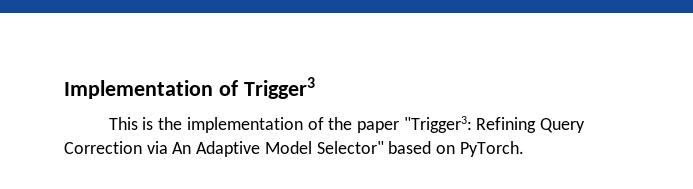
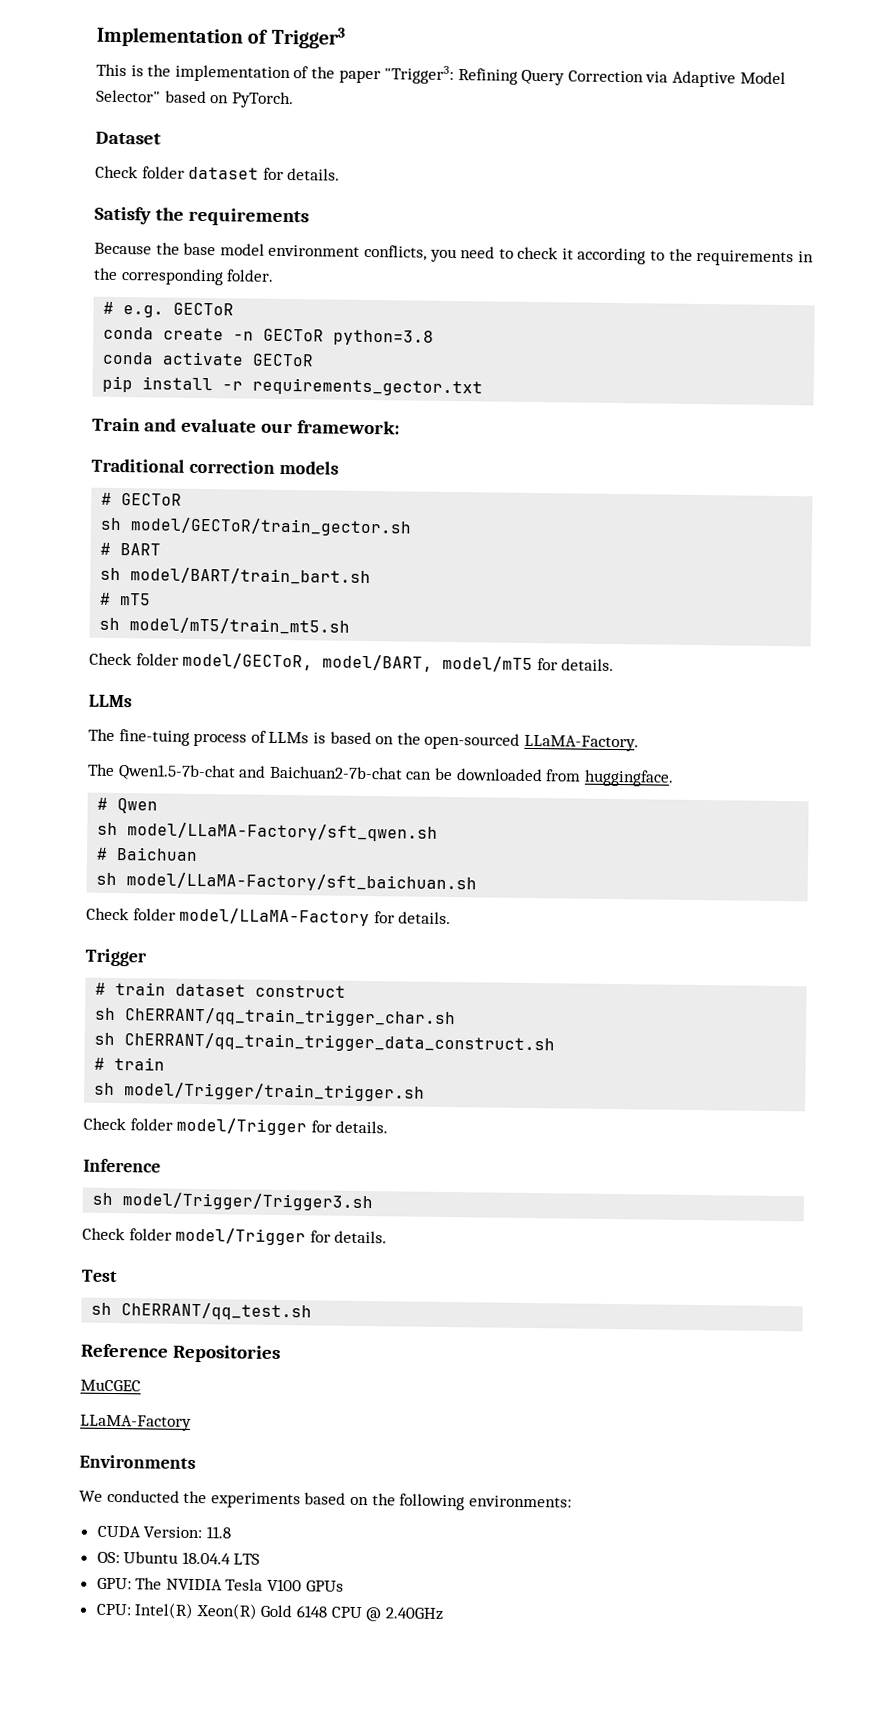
[172,142,192,154] An -> (669, 77) none
(524, 149) none -> [95,131,161,145] [95,165,341,181] [94,206,309,227] [94,242,814,267] [93,267,275,286] [103,301,235,318] [103,326,435,346] [102,351,315,367] [102,375,484,397] [92,417,400,435] [91,458,339,475] [101,492,183,506] [100,517,413,537] [100,542,162,556] [100,567,372,586] [100,592,152,606] [99,617,351,635] [89,652,615,673] [88,694,132,708] [88,728,639,752] [87,763,674,787] [97,797,159,814] [97,822,439,842] [96,847,199,861] [96,872,478,893] [86,907,452,927] [85,948,147,967] [95,982,347,998] [95,1007,457,1028] [94,1032,556,1054] [94,1057,166,1071] [94,1082,426,1102] [83,1117,389,1136] [83,1158,161,1173] [92,1192,374,1212] [82,1227,388,1246] [81,1269,118,1283] [91,1302,313,1321] [80,1343,281,1364] [80,1379,141,1392] [80,1414,192,1431] [79,1454,196,1470] [79,1489,572,1511] [96,1525,231,1539] [96,1551,261,1565] [96,1577,344,1592] [95,1602,443,1622] // Dataset // Check folder dataset for details. // Satisfy the requirements // Because the base model environment conflicts, you need to check it according to the requirements in the corresponding folder. // # e.g. GECToR // conda create -n GECToR python=3.8 // conda activate GECToR // pip install -r requirements_gector.txt // Train and evaluate our framework: // Traditional correction models // # GECToR // sh model/GECToR/train_gector.sh // # BART // sh model/BART/train_bart.sh // # mT5 // sh model/mT5/train_mt5.sh // Check folder model/GECToR, model/BART, model/mT5 for details. // LLMs // The fine-tuing process of LLMs is based on the open-sourced LLaMA-Factory. // The Qwen1.5-7b-chat and Baichuan2-7b-chat can be downloaded from huggingface. // # Qwen // sh model/LLaMA-Factory/sft_qwen.sh // # Baichuan // sh model/LLaMA-Factory/sft_baichuan.sh // Check folder model/LLaMA-Factory for details. // Trigger // # train dataset construct // sh ChERRANT/qq_train_trigger_char.sh // sh ChERRANT/qq_train_trigger_data_construct.sh // # train // sh model/Trigger/train_trigger.sh // Check folder model/Trigger for details. // Inference // sh model/Trigger/Trigger3.sh // Check folder model/Trigger for details. // Test // sh ChERRANT/qq_test.sh // Reference Repositories // MuCGEC // LLaMA-Factory // Environments // We conducted the experiments based on the following environments: // CUDA Version: 11.8 // OS: Ubuntu 18.04.4 LTS // GPU: The NVIDIA Tesla V100 GPUs // CPU: Intel(R) Xeon(R) Gold 6148 CPU @ 2.40GHz

